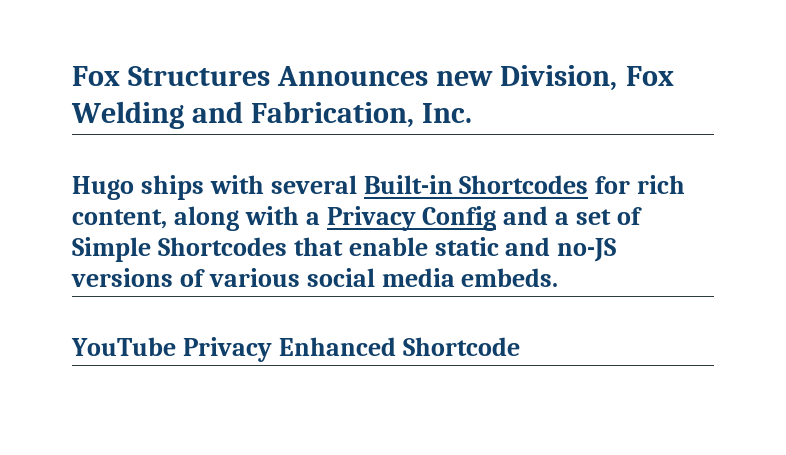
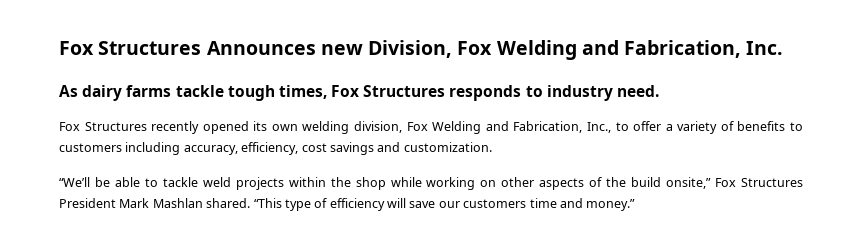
[72,175,686,200] [72,206,642,231] [72,237,617,262] [71,268,559,287] [71,337,520,362] Hugo ships with several Built-in Shortcodes for rich content, along with a Privacy Config and a set of Simple Shortcodes that enable static and no-JS versions of various social media embeds. // YouTube Privacy Enhanced Shortcode -> [59,85,660,101] [59,121,803,134] [59,142,492,155] [59,177,804,190] [59,198,636,211] As dairy farms tackle tough times, Fox Structures responds to industry need. // Fox Structures recently opened its own welding division, Fox Welding and Fabrication, Inc., to offer a variety of benefits to customers including accuracy, efficiency, cost savings and customization. // “We’ll be able to tackle weld projects within the shop while working on other aspects of the build onsite,” Fox Structures President Mark Mashlan shared. “This type of efficiency will save our customers time and money.”

